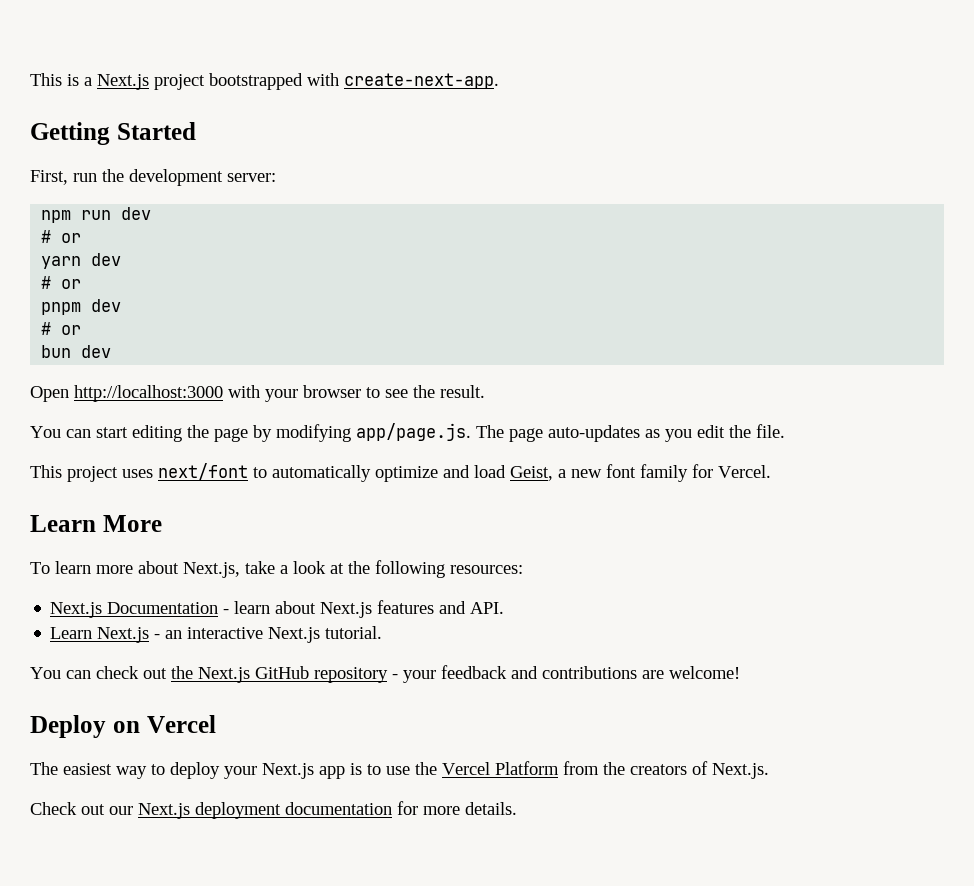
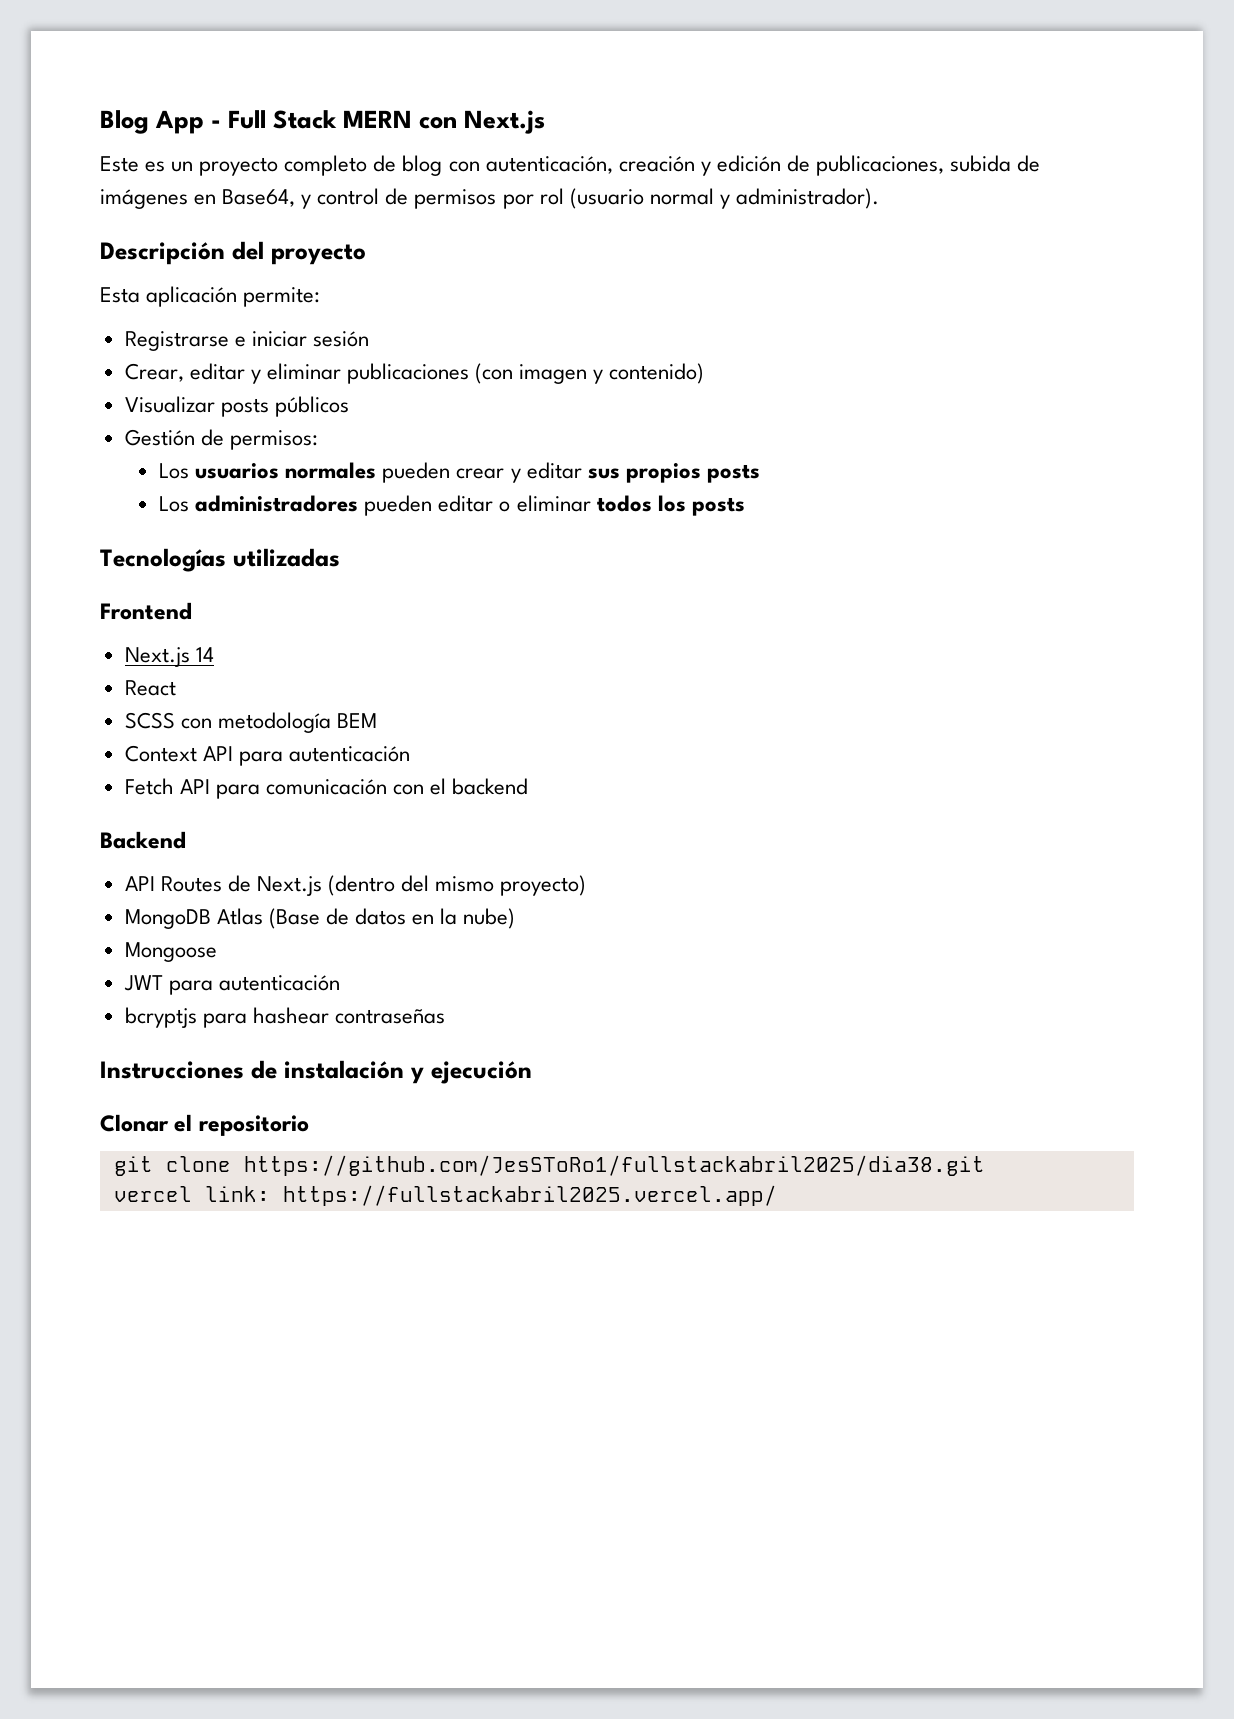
[30,73,499,90] [30,122,196,145] [30,169,276,186] [41,207,152,223] [41,230,82,243] [41,253,122,269] [41,276,82,289] [41,299,122,315] [41,322,82,335] [41,345,112,358] [30,385,485,402] [30,423,785,442] [30,463,771,482] [30,515,162,532] [30,560,523,578] [50,600,505,618] [50,626,383,643] [30,665,740,683] [30,715,216,738] [30,761,769,779] [30,801,517,819] This is a Next.js project bootstrapped with create-next-app. // Getting Started // First, run the development server: // npm run dev // # or // yarn dev // # or // pnpm dev // # or // bun dev // Open http://localhost:3000 with your browser to see the result. // You can start editing the page by modifying app/page.js. The page auto-updates as you edit the file. // This project uses next/font to automatically optimize and load Geist, a new font family for Vercel. // Learn More // To learn more about Next.js, take a look at the following resources: // Next.js Documentation - learn about Next.js features and API. // Learn Next.js - an interactive Next.js tutorial. // You can check out the Next.js GitHub repository - your feedback and contributions are welcome! // Deploy on Vercel // The easiest way to deploy your Next.js app is to use the Vercel Platform from the creators of Next.js. // Check out our Next.js deployment documentation for more details. -> [100,110,546,134] [100,155,1041,176] [100,188,879,209] [100,241,366,265] [100,286,321,307] [124,331,369,351] [124,363,705,384] [124,396,349,417] [124,429,318,450] [159,462,760,483] [159,495,745,516] [100,548,340,572] [100,602,192,620] [124,647,214,667] [124,680,176,696] [124,712,377,733] [124,745,410,766] [124,778,529,799] [100,831,186,849] [124,875,587,896] [124,908,516,929] [124,942,217,962] [123,975,340,995] [124,1007,445,1028] [100,1060,532,1084] [100,1114,309,1136] [113,1155,985,1176] [113,1185,777,1206] Blog App - Full Stack MERN con Next.js // Este es un proyecto completo de blog con autenticación, creación y edición de publicaciones, subida de imágenes en Base64, y control de permisos por rol (usuario normal y administrador). // Descripción del proyecto // Esta aplicación permite: // Registrarse e iniciar sesión // Crear, editar y eliminar publicaciones (con imagen y contenido) // Visualizar posts públicos // Gestión de permisos: // Los usuarios normales pueden crear y editar sus propios posts // Los administradores pueden editar o eliminar todos los posts // Tecnologías utilizadas // Frontend // Next.js 14 // React // SCSS con metodología BEM // Context API para autenticación // Fetch API para comunicación con el backend // Backend // API Routes de Next.js (dentro del mismo proyecto) // MongoDB Atlas (Base de datos en la nube) // Mongoose // JWT para autenticación // bcryptjs para hashear contraseñas // Instrucciones de instalación y ejecución // Clonar el repositorio // git clone https://github.com/JesSToRo1/fullstackabril2025/dia38.git // vercel link: https://fullstackabril2025.vercel.app/

